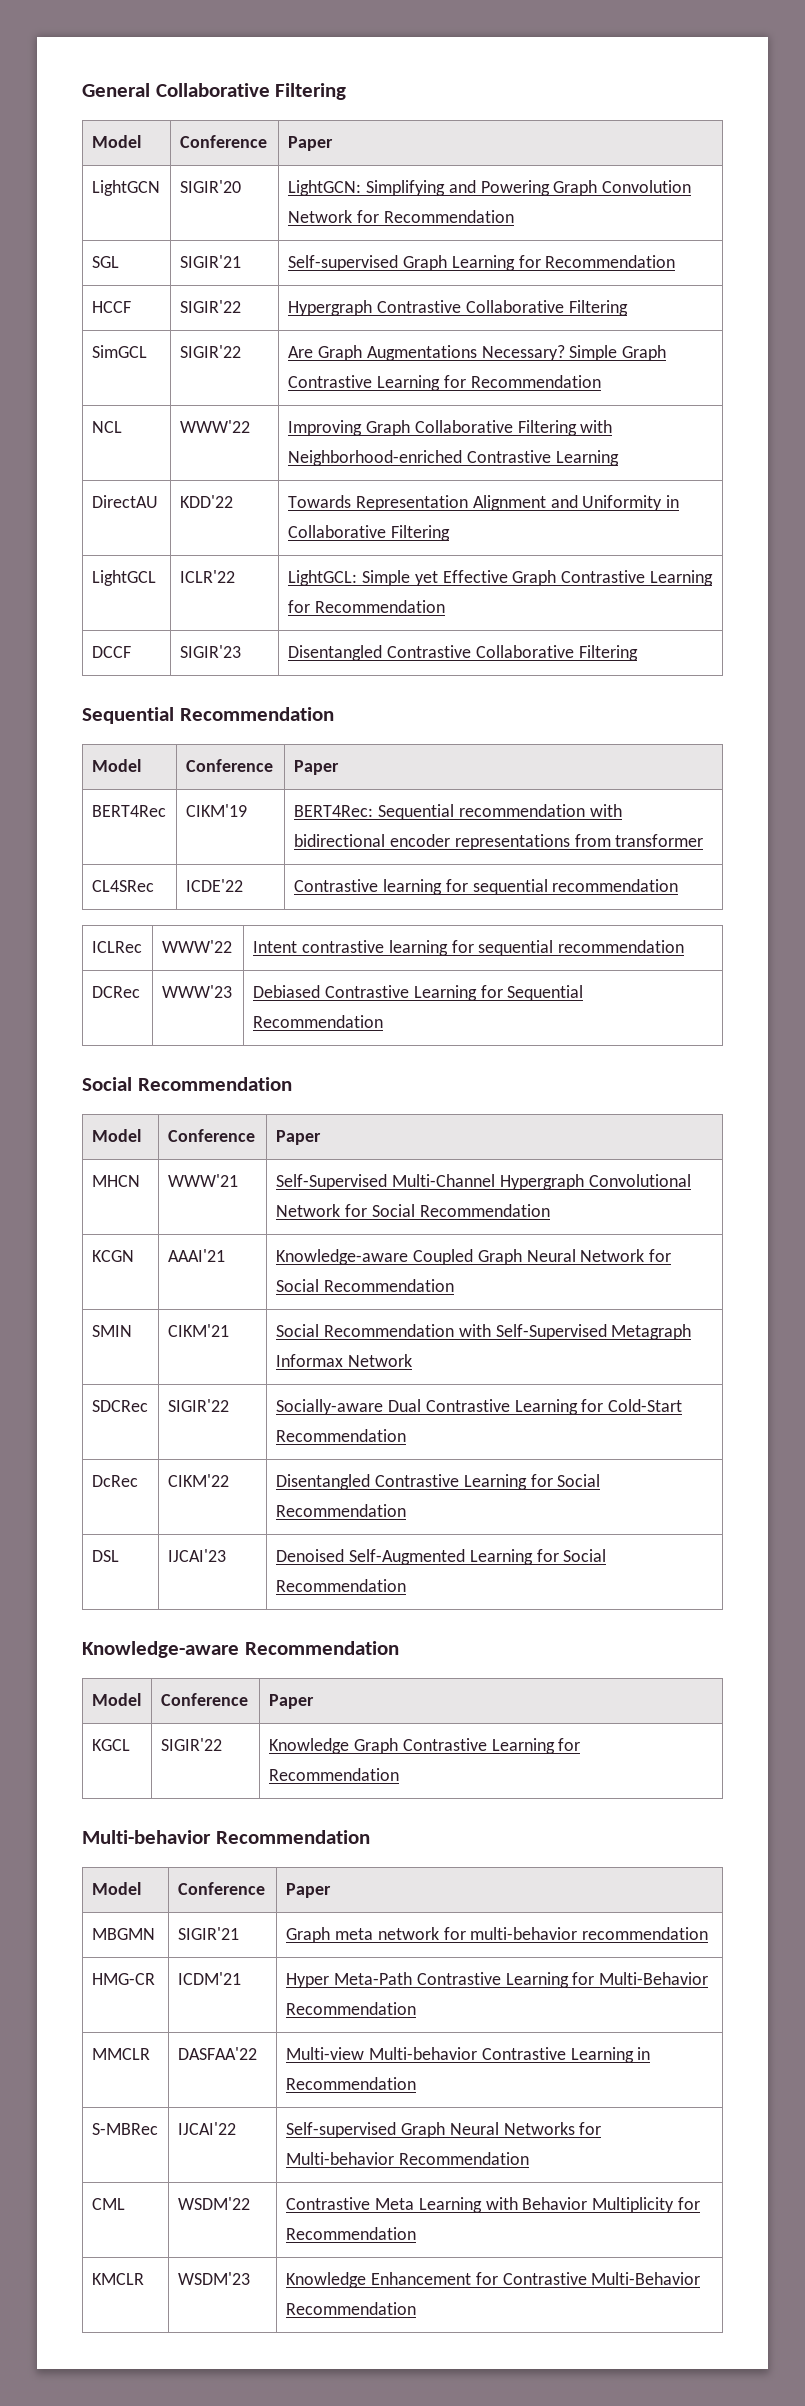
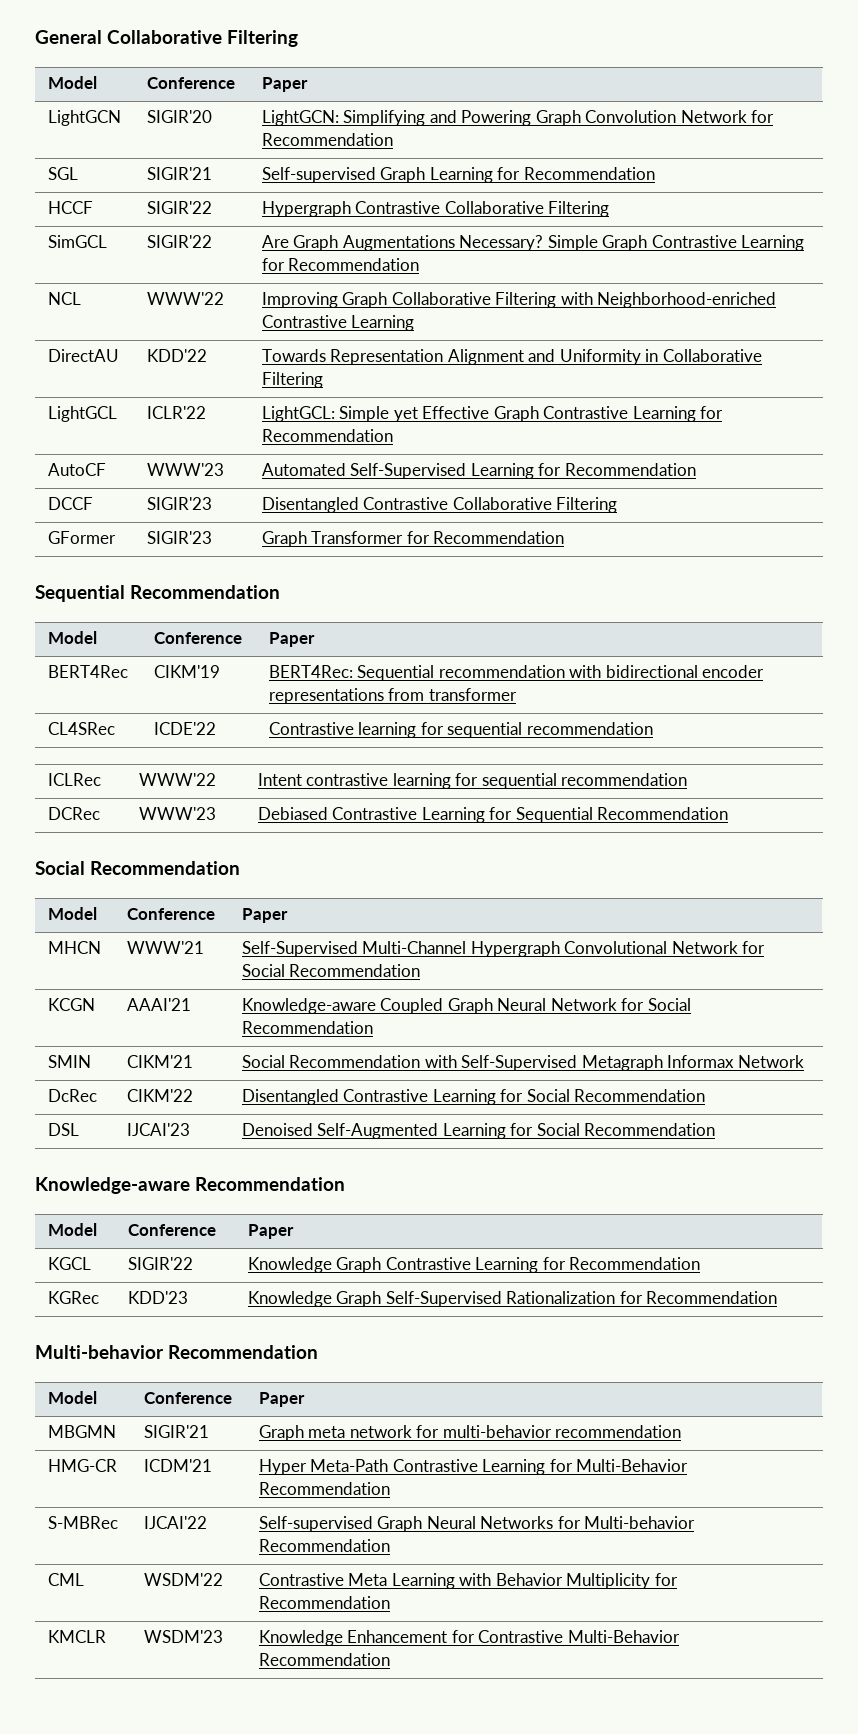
(445, 606) none -> [47,463,106,476] [146,463,224,476] [261,463,696,479] // AutoCF | WWW'23 | Automated Self-Supervised Learning for Recommendation
(638, 653) none -> [47,531,116,544] [146,531,212,544] [261,531,565,547] // GFormer | SIGIR'23 | Graph Transformer for Recommendation
[91,1400,148,1412] [167,1399,229,1412] [275,1399,683,1415] [275,1429,406,1442] // SDCRec | SIGIR'22 | Socially-aware Dual Contrastive Learning for Cold-Start Recommendation -> (804, 1061) none
(399, 1774) none -> [47,1291,99,1304] [127,1291,188,1304] [247,1291,778,1307] // KGRec | KDD'23 | Knowledge Graph Self-Supervised Rationalization for Recommendation
[91,2048,150,2060] [177,2047,257,2060] [285,2047,651,2063] [285,2077,416,2090] // MMCLR | DASFAA'22 | Multi-view Multi-behavior Contrastive Learning in Recommendation -> (390, 1488) none

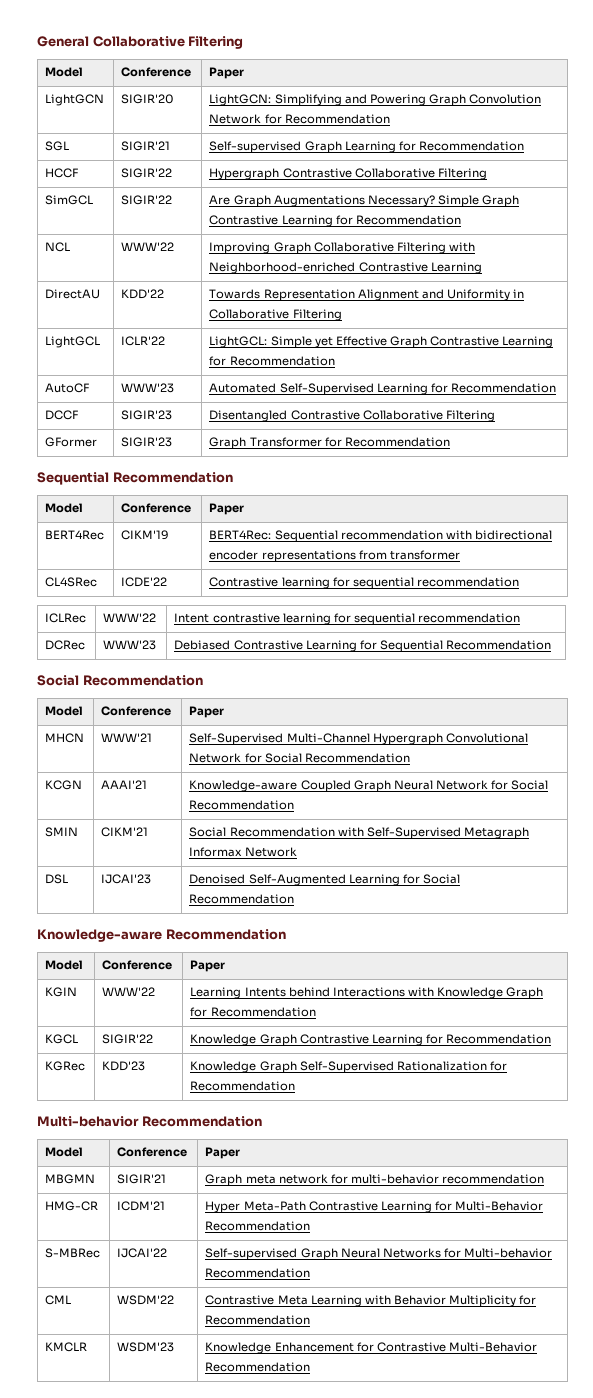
[47,1089,97,1102] [126,1089,193,1102] [241,1089,706,1105] // DcRec | CIKM'22 | Disentangled Contrastive Learning for Social Recommendation -> (297, 852) none
(294, 1231) none -> [45,987,78,997] [102,987,156,996] [190,987,544,999] [190,1007,316,1017] // KGIN | WWW'22 | Learning Intents behind Interactions with Knowledge Graph for Recommendation

